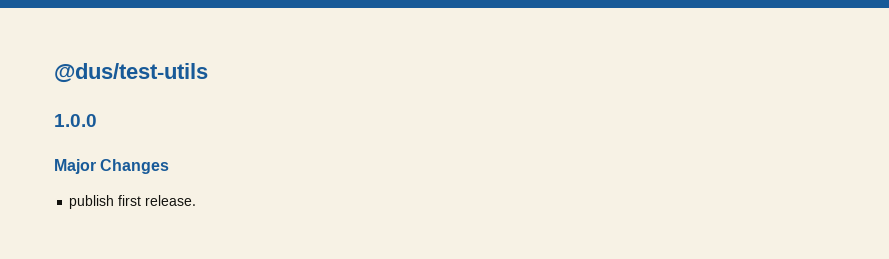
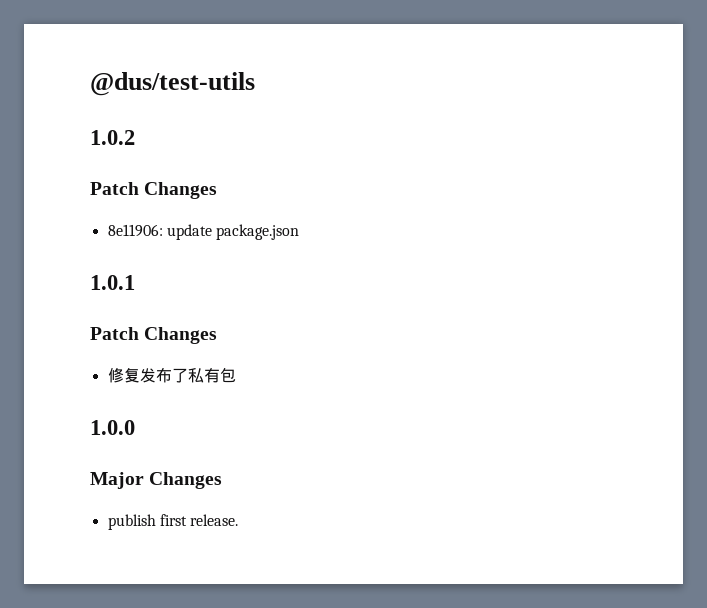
(208, 73) none -> [90,130,135,145] [90,182,218,199] [107,224,300,240] [90,275,135,290] [90,327,218,344] [107,367,236,383] // 1.0.2 // Patch Changes // 8e11906: update package.json // 1.0.1 // Patch Changes // 修复发布了私有包

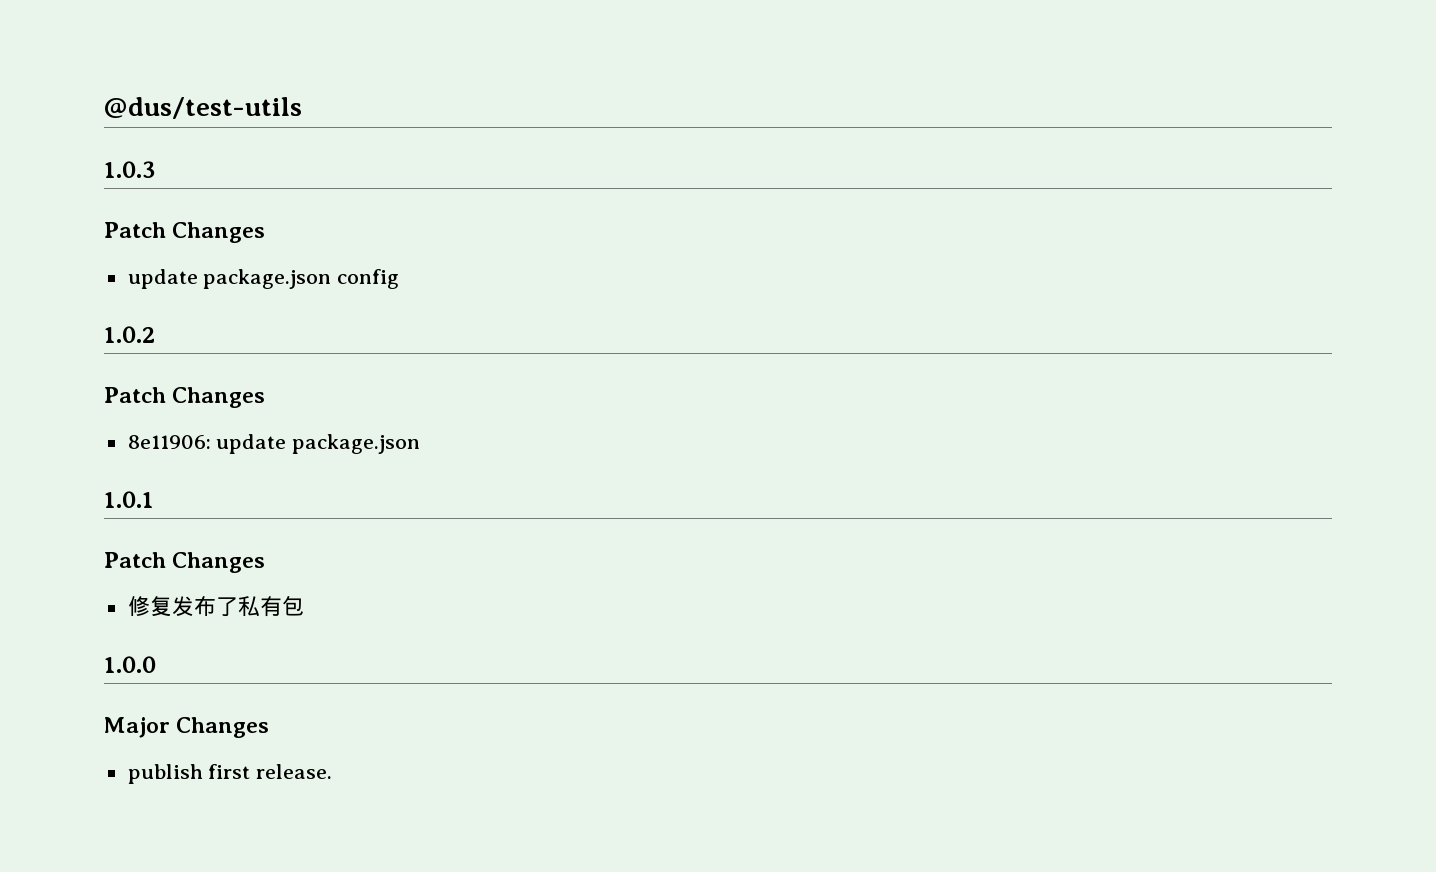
(255, 84) none -> [104,161,156,178] [104,222,266,243] [127,269,400,289] // 1.0.3 // Patch Changes // update package.json config

